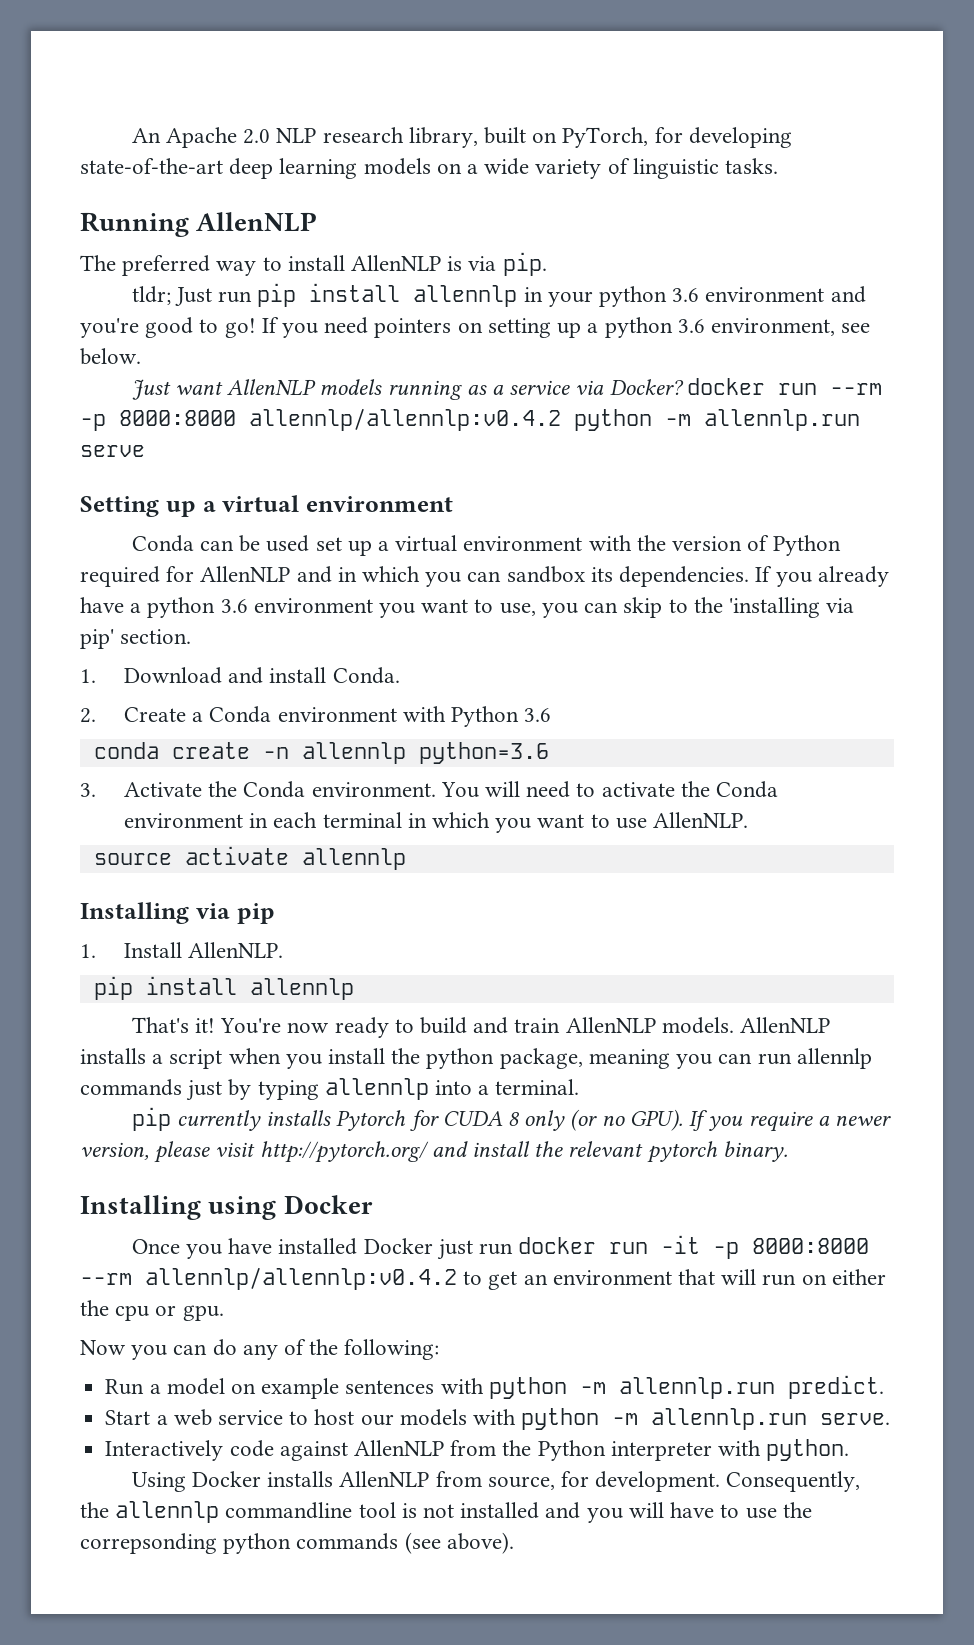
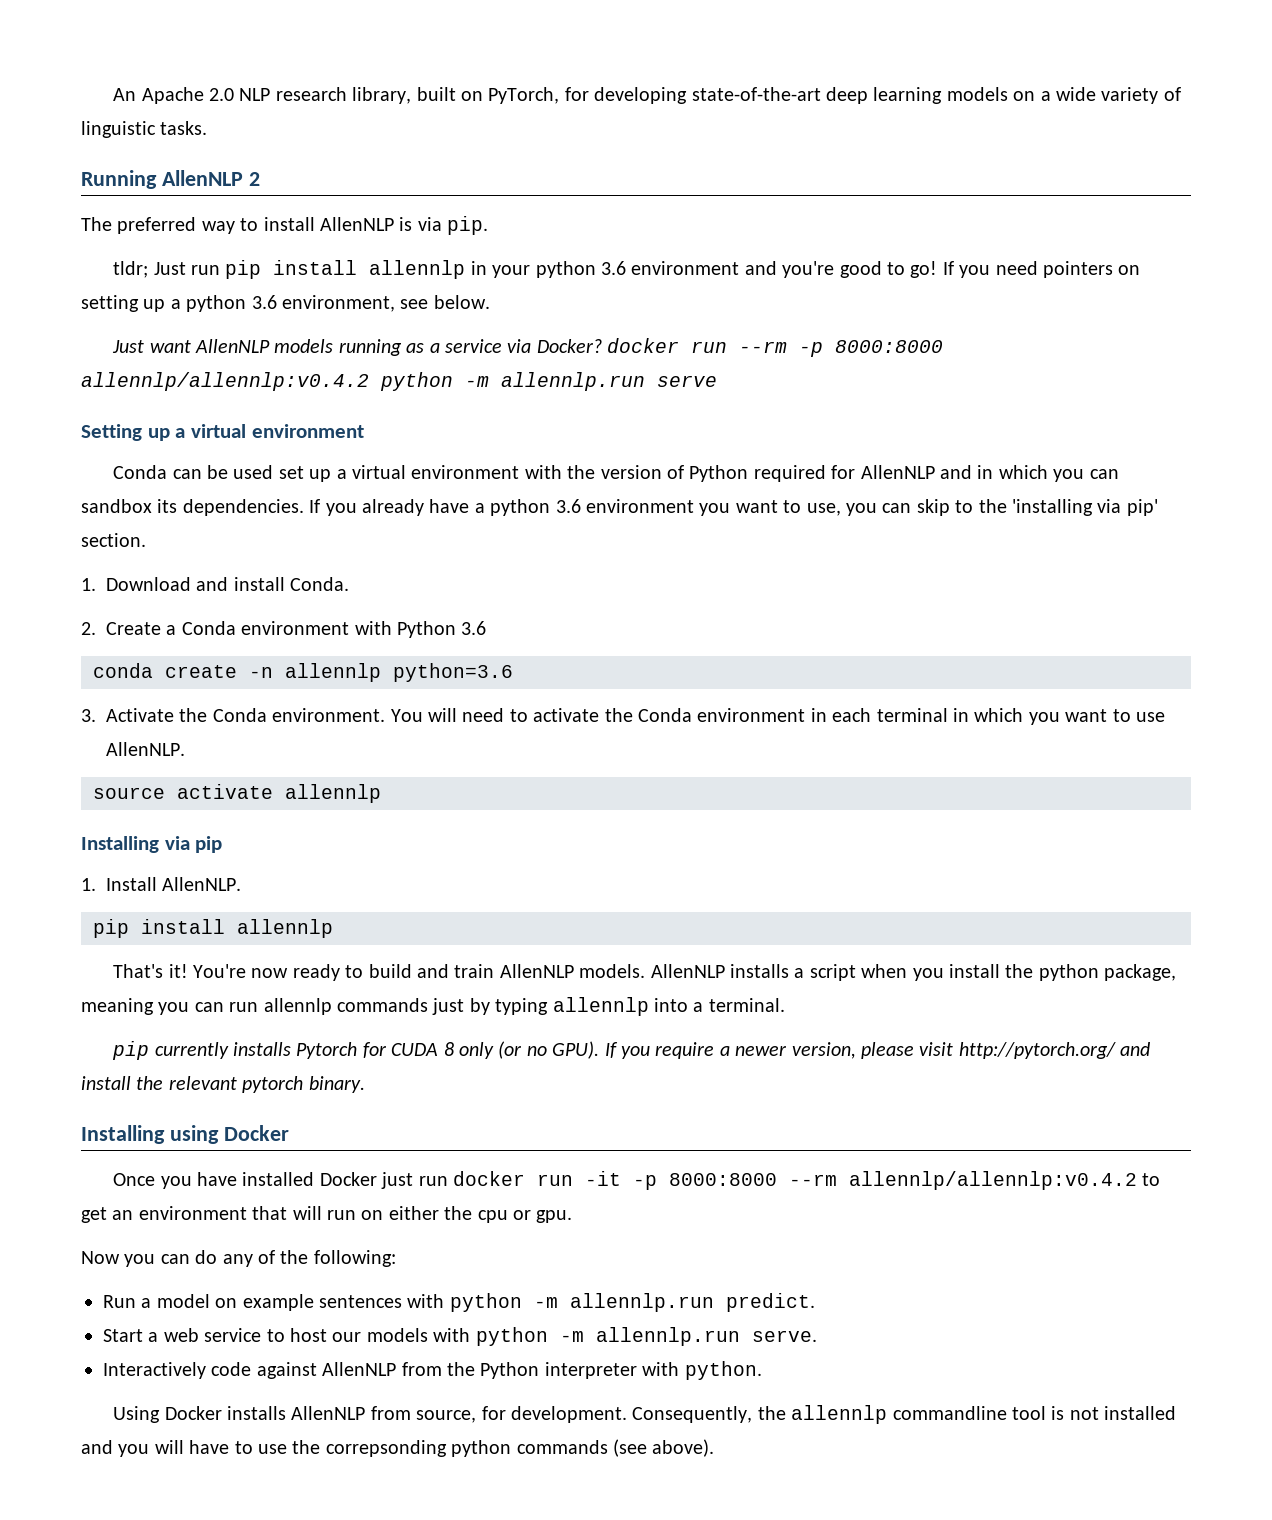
(318, 222) none -> [248,172,260,186] 2

